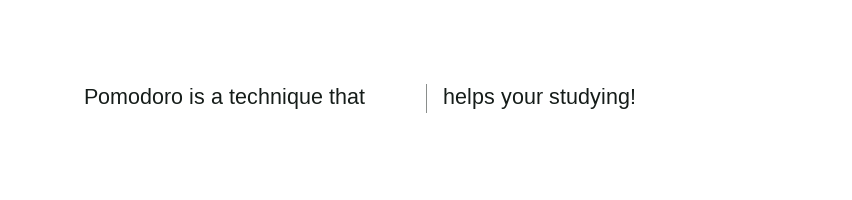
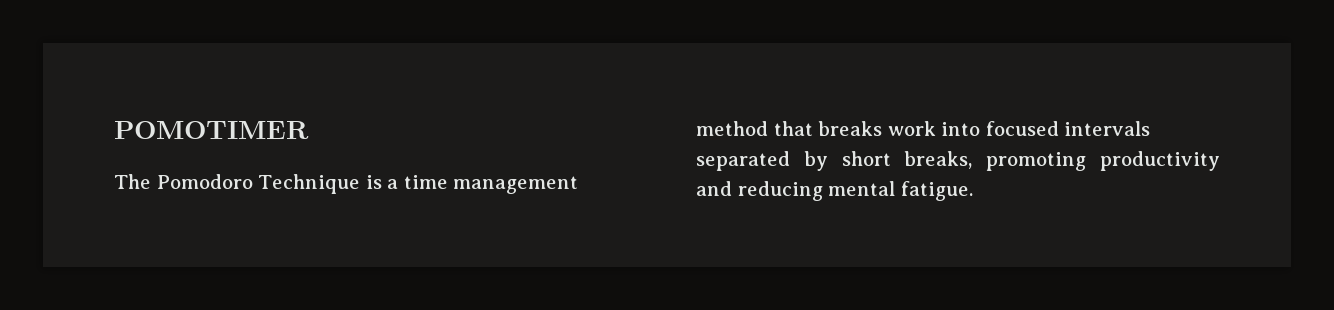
[84,88,636,109] Pomodoro is a technique that helps your studying! -> [114,121,309,139] [114,174,579,194] [696,121,1151,136] [696,151,1220,171] [696,181,973,201] POMOTIMER // The Pomodoro Technique is a time management method that breaks work into focused intervals separated by short breaks, promoting productivity and reducing mental fatigue.

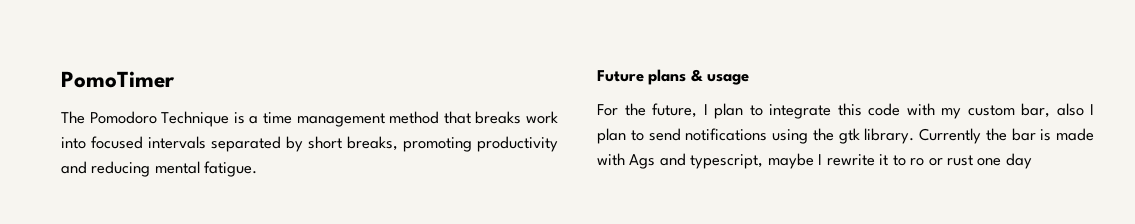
[114,121,309,139] POMOTIMER -> [61,71,175,88] PomoTimer
(973, 191) none -> [597,69,750,85] [597,103,1094,119] [597,128,1094,144] [597,153,1032,169] // Future plans & usage // For the future, I plan to integrate this code with my custom bar, also I plan to send notifications using the gtk library. Currently the bar is made with Ags and typescript, maybe I rewrite it to ro or rust one day

